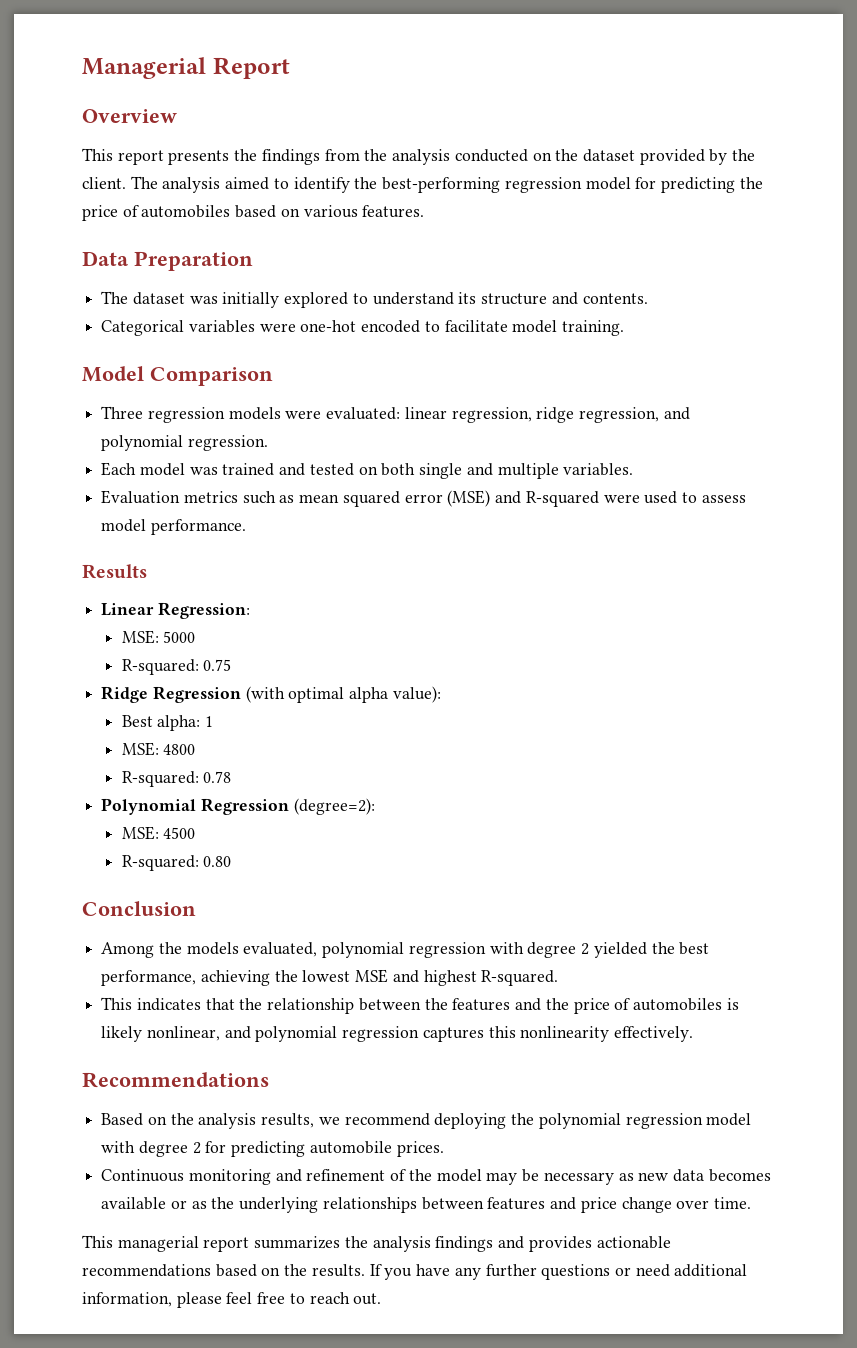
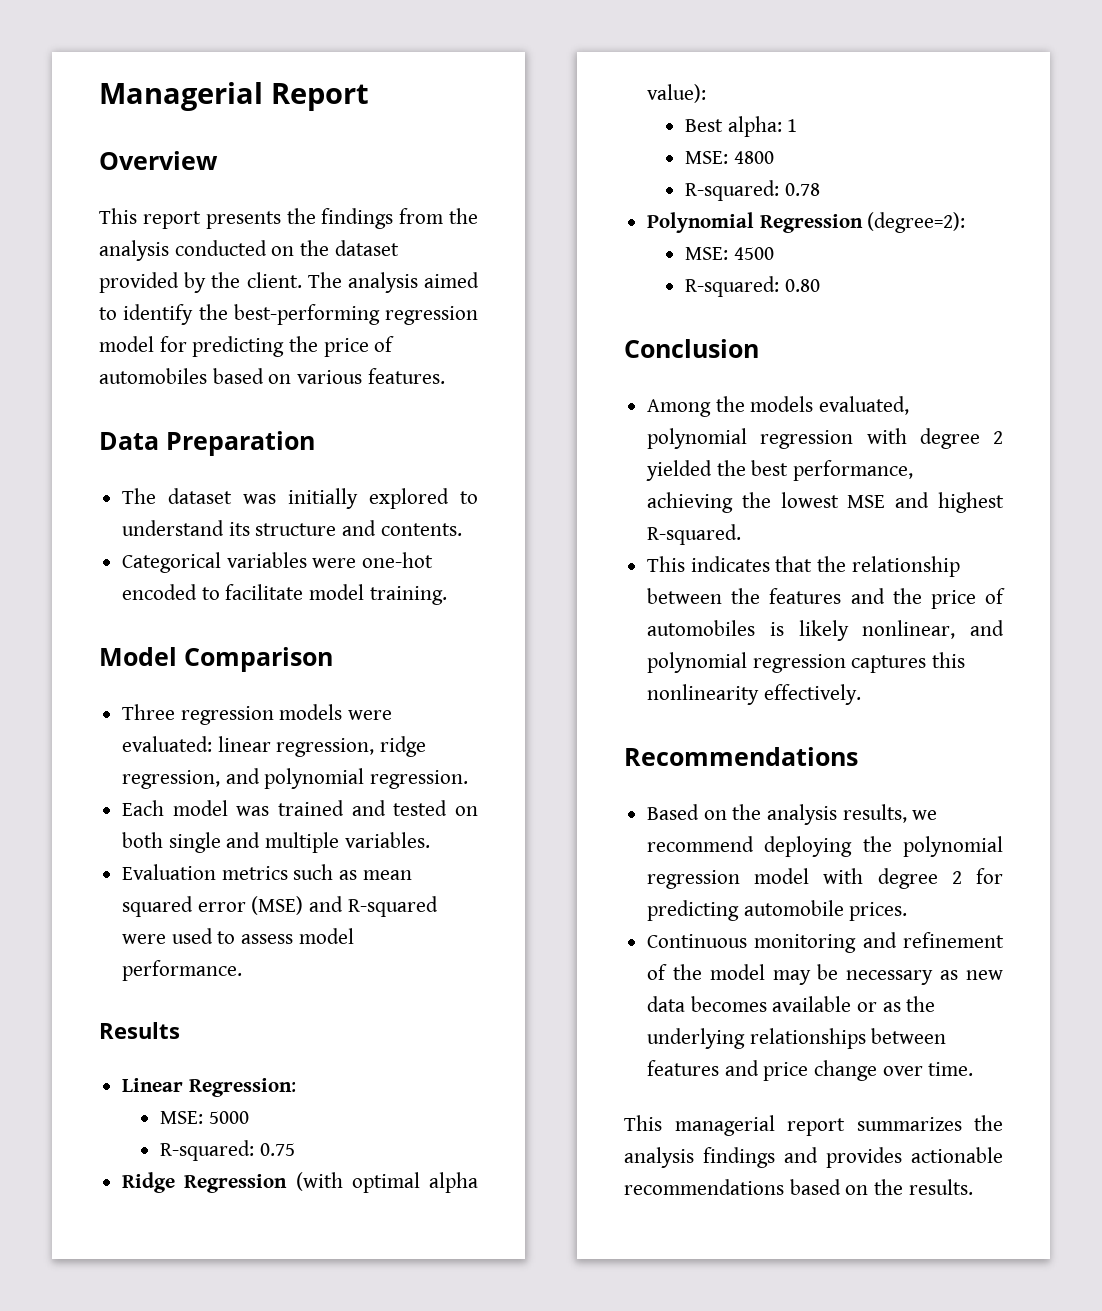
[369,1264,748,1280] [82,1292,382,1308] If you have any further questions or need additional information, please feel free to reach out. -> (973, 1187) none

